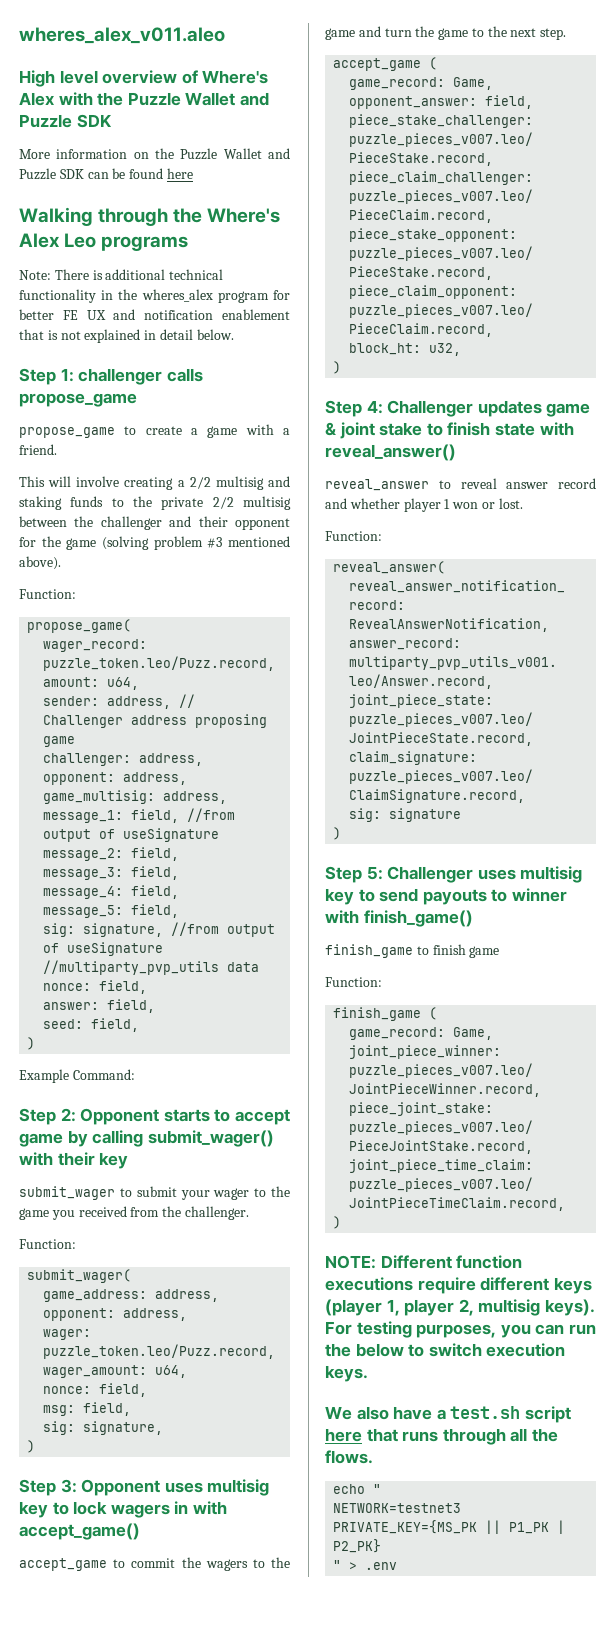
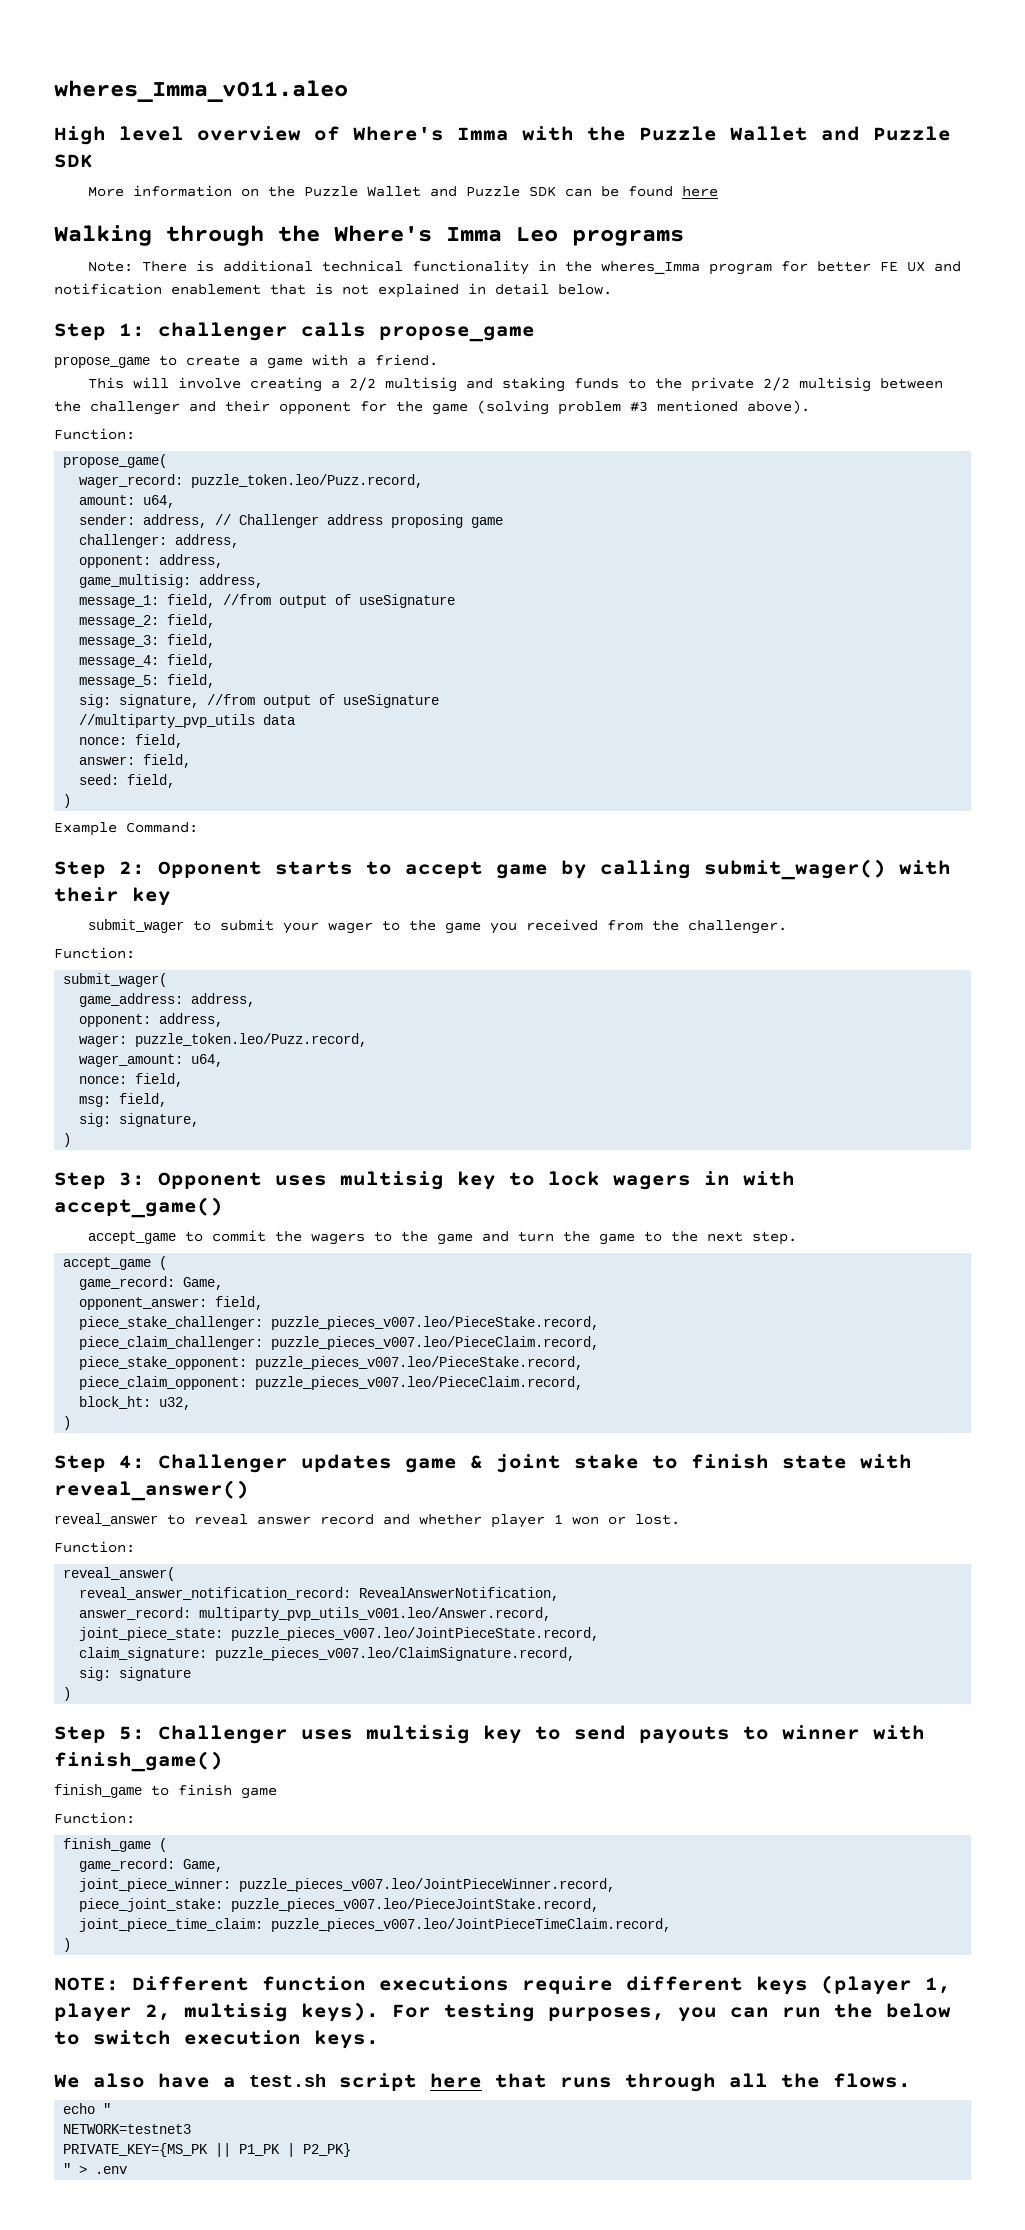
[19,27,225,44] wheres_alex_v011.aleo -> [54,80,348,103] wheres_Imma_v011.aleo
[19,92,54,106] Alex -> [457,127,509,141] Imma
[19,233,60,248] Alex -> [446,227,502,242] Imma
[141,289,213,302] wheres_alex -> [601,261,701,274] wheres_Imma

